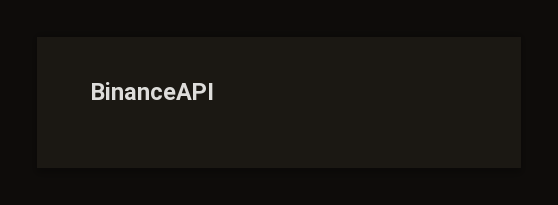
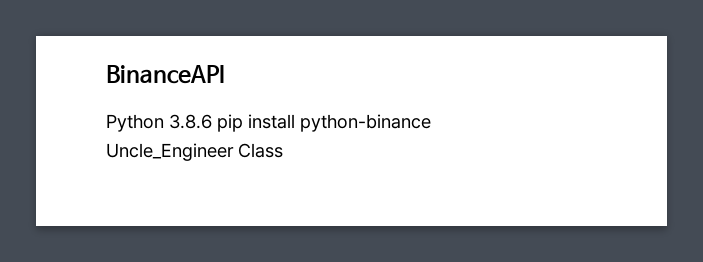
(214, 91) none -> [106,114,431,132] [106,143,283,161] // Python 3.8.6 pip install python-binance // Uncle_Engineer Class

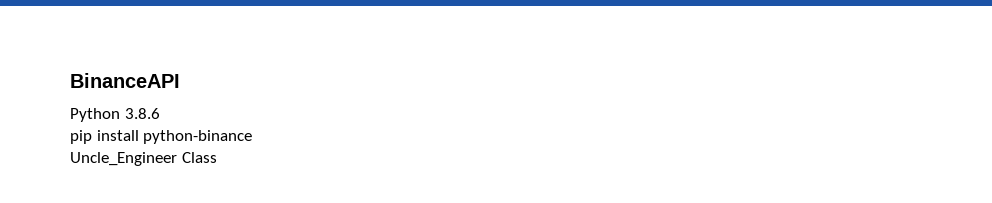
(212, 121) none -> (160, 113) //

